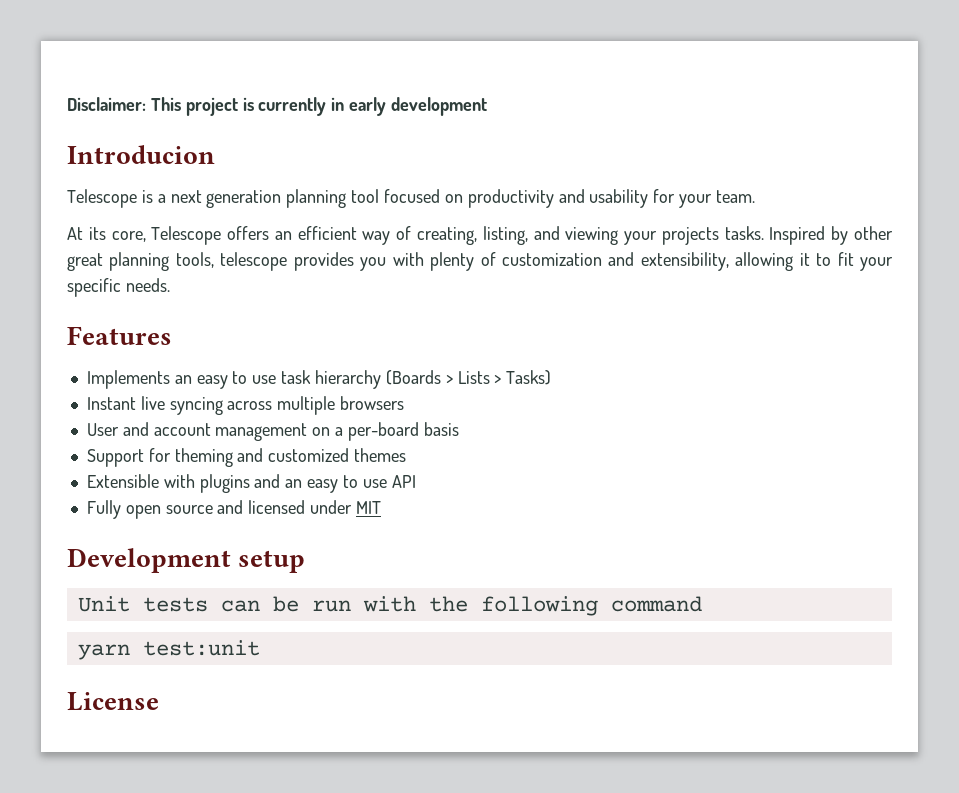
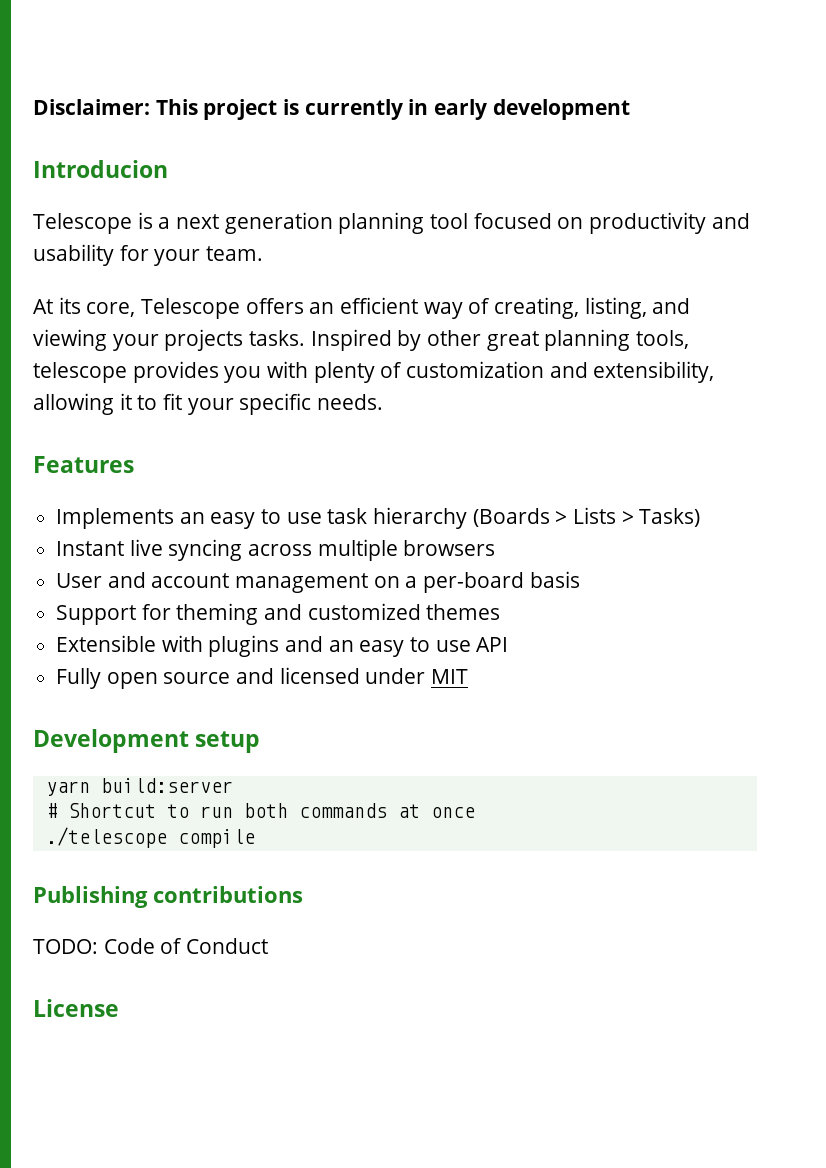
[77,596,702,616] [77,640,260,660] Unit tests can be run with the following command // yarn test:unit -> [45,778,233,796] [45,803,475,818] [45,827,255,848] [33,886,303,908] [33,938,269,954] yarn build:server // # Shortcut to run both commands at once // ./telescope compile // Publishing contributions // TODO: Code of Conduct

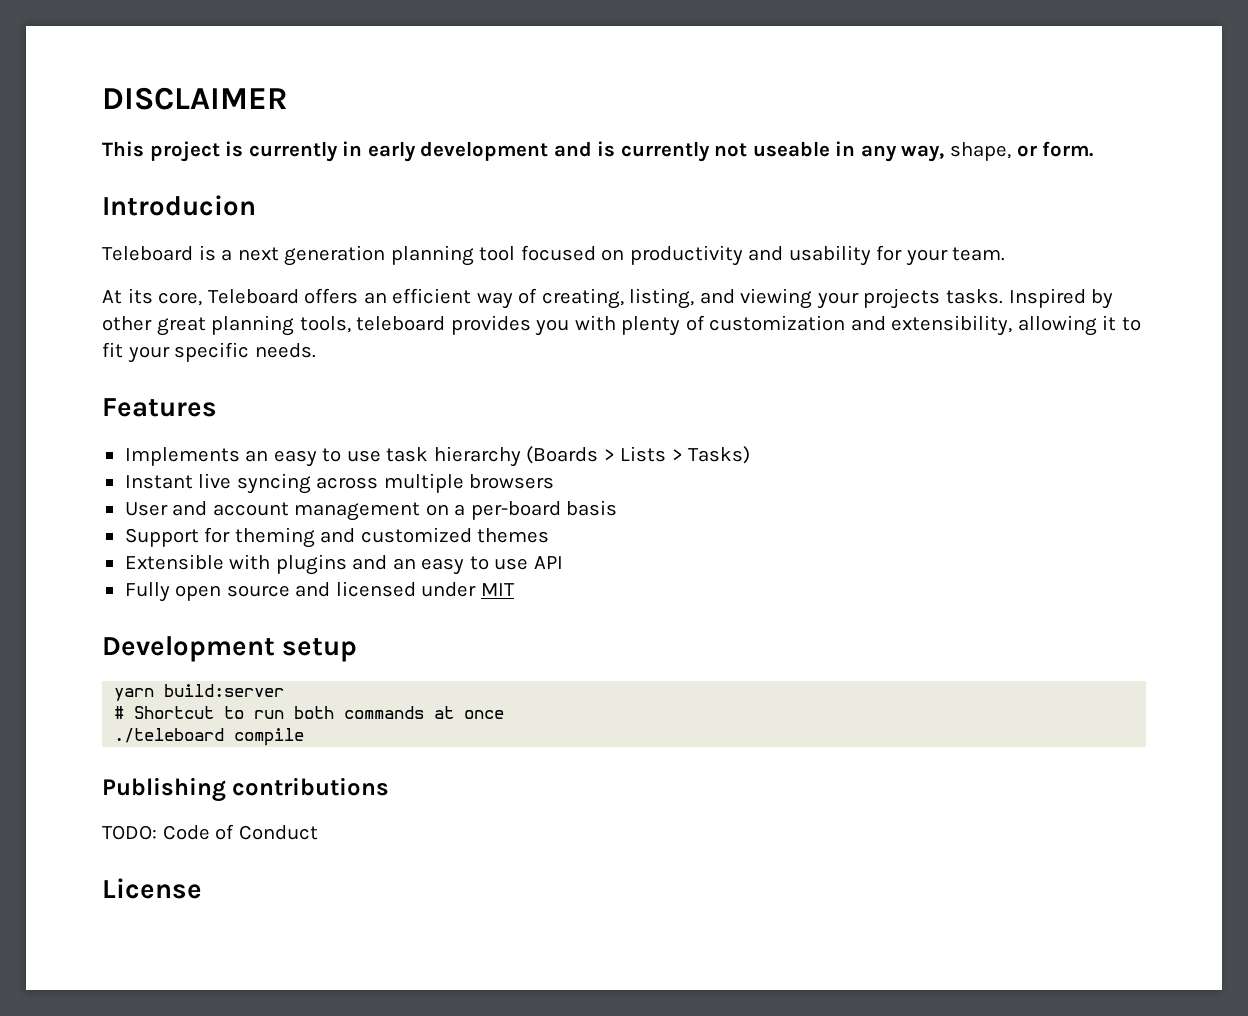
[33,99,150,115] Disclaimer: -> [102,87,288,110] DISCLAIMER //
(630, 109) none -> [553,141,1094,162] and is currently not useable in any way, shape, or form.
[33,213,132,234] Telescope -> [102,246,193,261] Teleboard
[141,298,241,319] Telescope -> [207,289,299,304] Teleboard
[33,362,127,383] telescope -> [356,316,446,331] teleboard
[45,827,167,848] ./telescope -> [114,728,225,743] ./teleboard

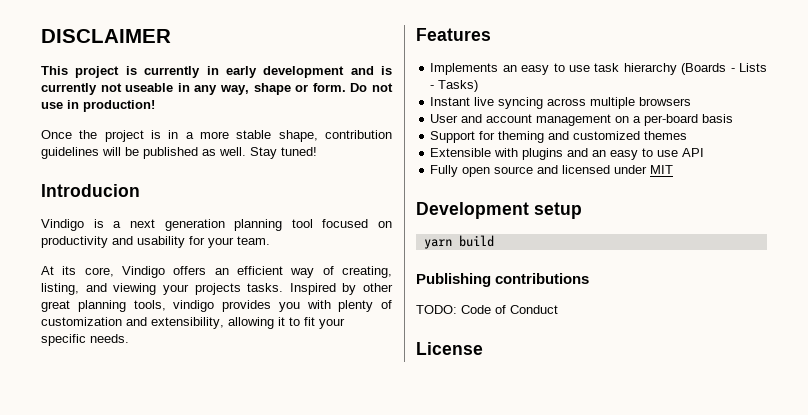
[950,142,1012,161] shape, -> [253,83,291,95] shape
(1094, 149) none -> [350,83,393,92] [41,100,155,112] [41,130,392,142] [41,147,317,159] Do not use in production! // Once the project is in a more stable shape, contribution guidelines will be published as well. Stay tuned!
[102,246,193,261] Teleboard -> [41,219,84,231] Vindigo
[207,289,299,304] Teleboard -> [121,266,165,278] Vindigo
[356,316,446,331] teleboard -> [173,300,215,312] vindigo
[603,446,683,462] > Lists > -> [730,63,767,72] [430,85,435,89] - Lists -
[164,684,285,697] [114,706,505,719] [114,728,305,746] build:server // # Shortcut to run both commands at once // ./teleboard compile -> [458,235,494,247] build

